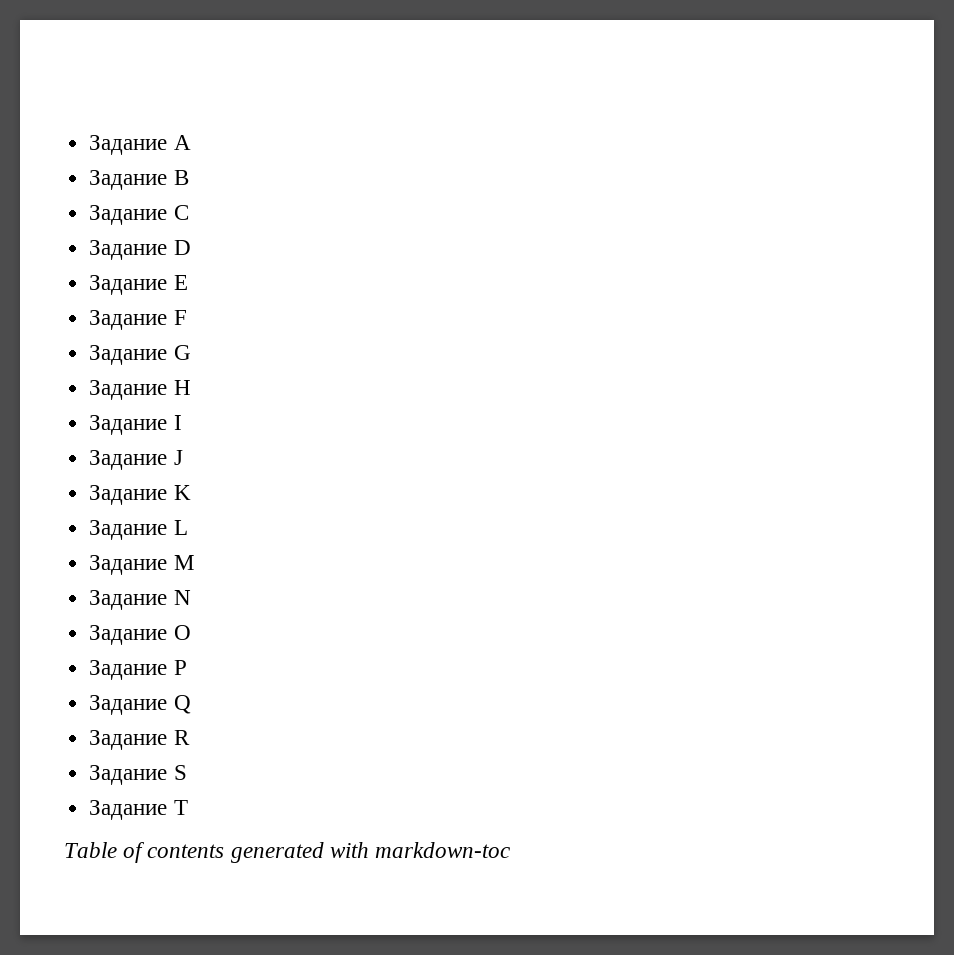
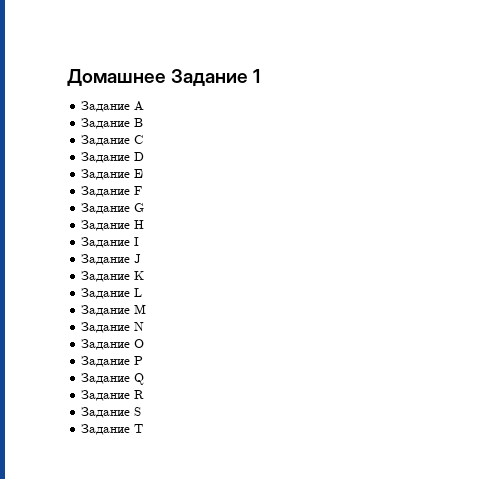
(89, 145) none -> [67,69,261,87] Домашнее Задание 1 //
[64,842,511,863] // Table of contents generated with markdown-toc -> (144, 428) none

